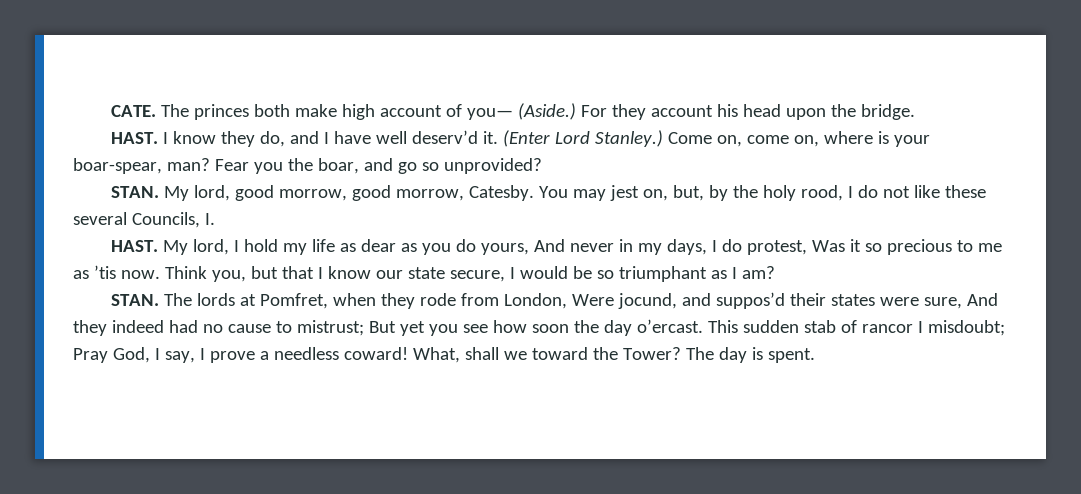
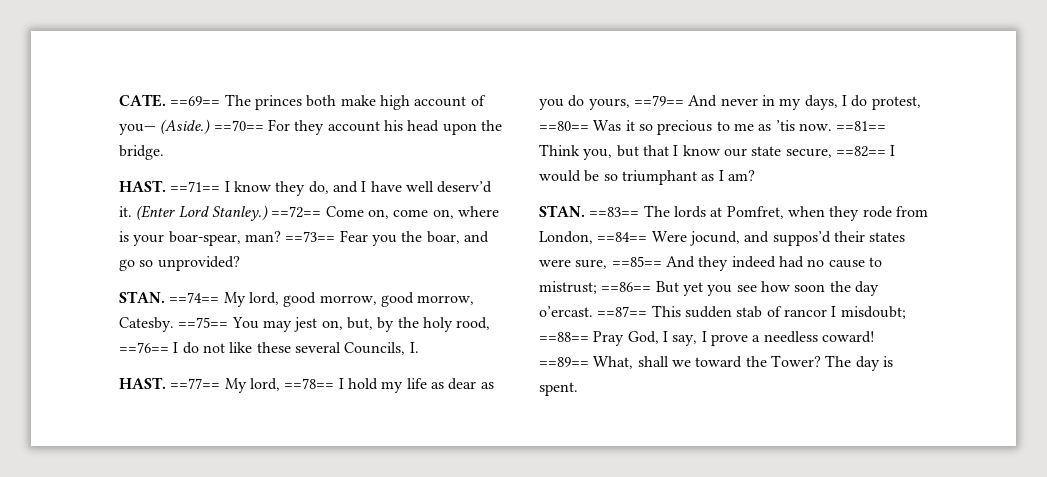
(157, 111) none -> [170,96,221,106] ==69==
(577, 111) none -> [213,120,264,131] ==70==
(159, 138) none -> [170,181,221,192] ==71==
(664, 138) none -> [271,206,322,218] ==72==
(210, 164) none -> [285,231,336,242] ==73==
(160, 192) none -> [169,292,220,303] ==74==
(535, 193) none -> [178,317,229,328] ==75==
(844, 193) none -> [119,342,169,353] ==76==
[163,239,230,255] My lord, -> [170,378,335,393] ==77== My lord, ==78==
(530, 249) none -> [633,95,684,106] ==79==
(808, 247) none -> [539,121,589,131] ==80==
(160, 274) none -> [836,121,887,131] ==81==
(505, 276) none -> [835,146,886,157] ==82==
(160, 300) none -> [589,207,640,217] ==83==
(568, 301) none -> [597,232,648,242] ==84==
(963, 303) none -> [611,256,662,267] ==85==
(364, 328) none -> [601,282,652,292] ==86==
(703, 326) none -> [597,306,648,317] ==87==
(1005, 328) none -> [539,332,589,342] ==88==
(408, 353) none -> [539,357,589,367] ==89==

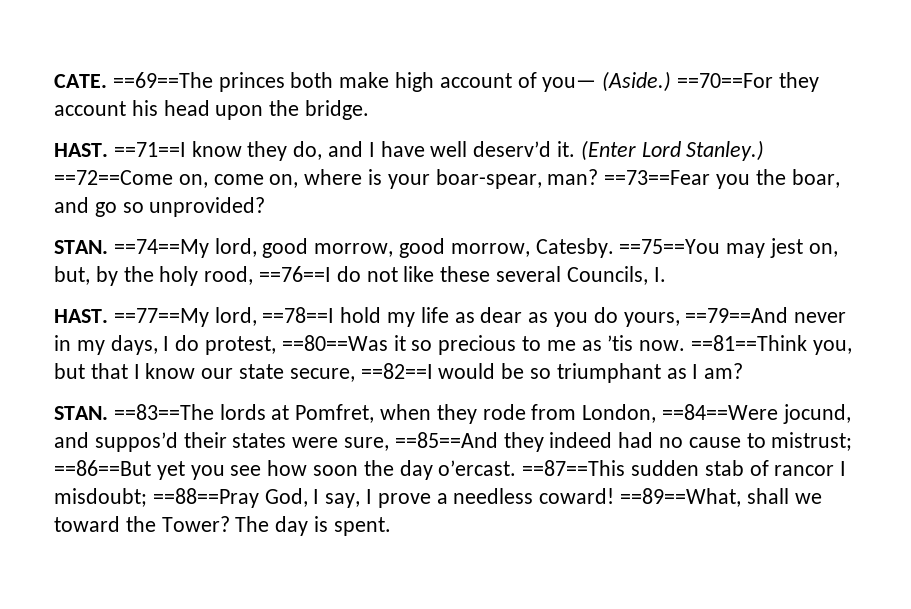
[170,94,251,106] ==69== The -> [112,72,213,88] ==69==The
[213,119,290,131] ==70== For -> [677,73,774,88] ==70==For
[170,181,230,192] ==71== I -> [113,142,186,157] ==71==I
[271,206,364,218] ==72== Come -> [54,170,173,185] ==72==Come
[285,230,368,242] ==73== Fear -> [604,170,711,185] ==73==Fear
[169,292,246,307] ==74== My -> [113,239,209,258] ==74==My
[178,317,259,329] ==75== You -> [619,239,721,254] ==75==You
[119,342,179,353] ==76== I -> [259,266,332,282] ==76==I
[170,378,344,393] ==77== My lord, ==78== I -> [113,307,335,327] ==77==My lord, ==78==I
[633,95,718,107] ==79== And -> [685,307,789,323] ==79==And
[539,120,622,131] ==80== Was -> [281,335,388,351] ==80==Was
[836,121,887,131] [539,144,580,156] ==81== Think -> [691,335,808,351] ==81==Think
[835,145,896,157] ==82== I -> [360,363,433,379] ==82==I
[589,205,670,217] ==83== The -> [113,404,214,420] ==83==The
[597,231,687,242] ==84== Were -> [662,404,779,420] ==84==Were
[611,256,695,268] ==85== And -> [394,432,498,448] ==85==And
[601,281,679,293] ==86== But -> [54,460,151,476] ==86==But
[597,305,681,317] ==87== This -> [522,460,626,476] ==87==This
[539,331,625,346] ==88== Pray -> [152,488,259,508] ==88==Pray
[539,356,634,369] ==89== What, -> [620,488,742,507] ==89==What,

